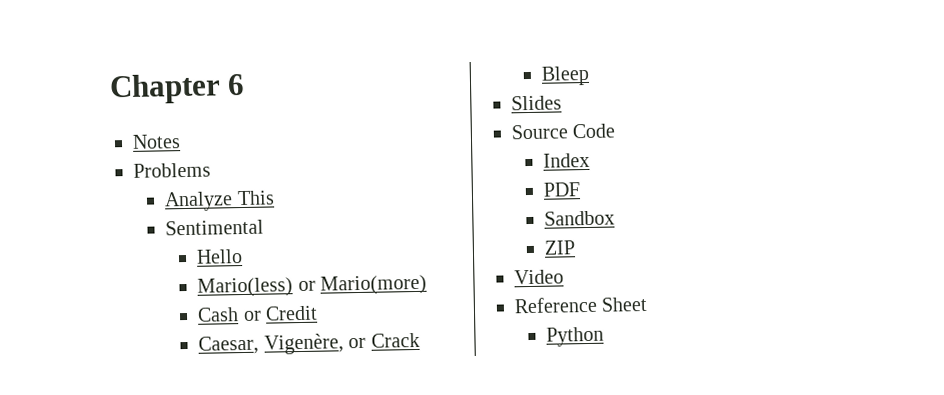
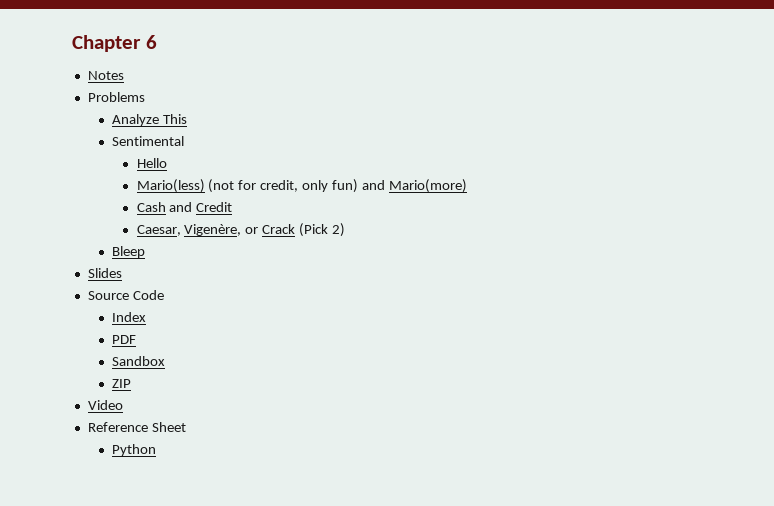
[297,280,316,292] or -> [208,179,386,193] (not for credit, only fun) and
[242,310,262,322] or -> [169,202,193,212] and
(420, 340) none -> [299,223,346,237] (Pick 2)

